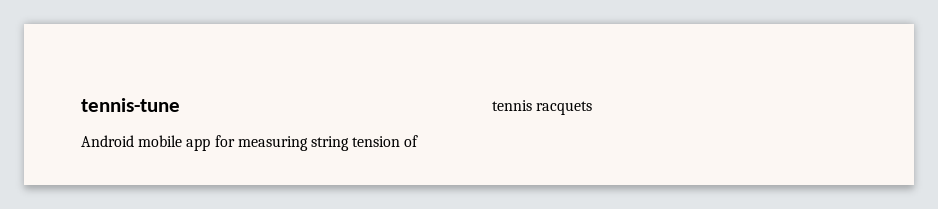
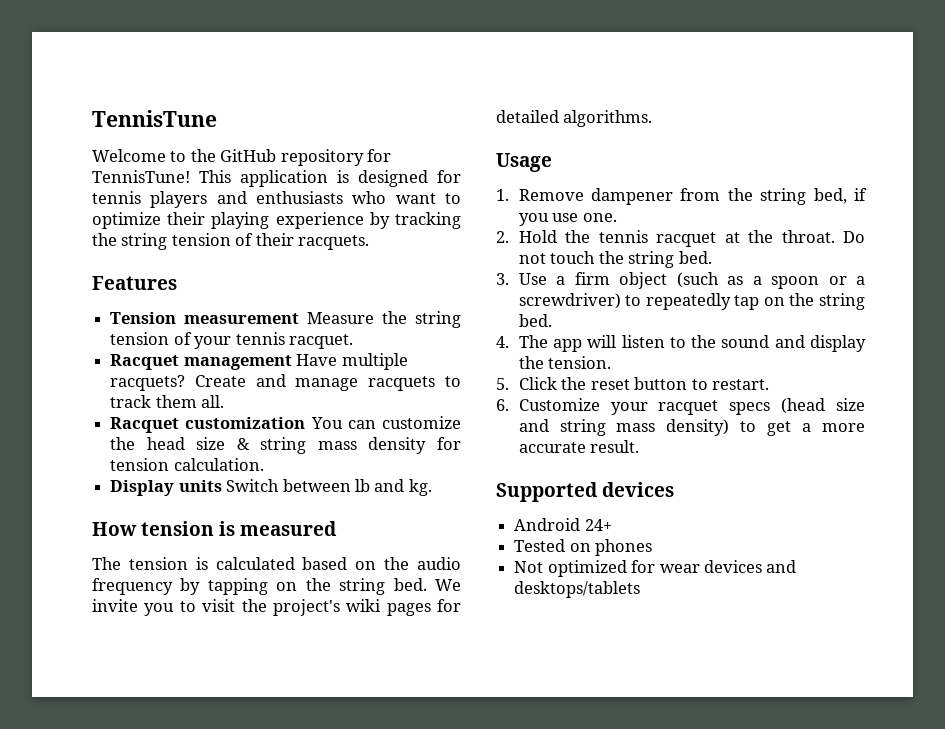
[81,98,180,112] [81,135,419,151] [492,100,593,115] tennis-tune // Android mobile app for measuring string tension of tennis racquets -> [92,110,217,127] [92,149,392,166] [92,170,461,187] [92,191,461,208] [92,212,461,229] [92,233,370,250] [92,276,177,290] [110,311,462,328] [110,332,353,349] [110,353,408,370] [110,374,461,391] [110,395,225,408] [110,416,462,433] [110,437,462,454] [110,458,264,471] [110,479,432,496] [92,521,338,536] [92,557,461,570] [92,578,461,595] [92,599,461,616] [496,110,653,127] [496,153,552,172] [496,188,867,205] [518,213,617,226] [496,230,865,247] [518,251,712,268] [496,272,865,289] [518,293,865,310] [518,314,552,327] [496,335,866,352] [518,356,612,369] [496,377,769,390] [496,398,865,415] [518,419,865,436] [518,440,640,453] [496,482,675,502] [514,518,612,531] [514,539,653,556] [514,560,797,577] [514,581,641,598] TennisTune // Welcome to the GitHub repository for TennisTune! This application is designed for tennis players and enthusiasts who want to optimize their playing experience by tracking the string tension of their racquets. // Features // Tension measurement Measure the string tension of your tennis racquet. // Racquet management Have multiple racquets? Create and manage racquets to track them all. // Racquet customization You can customize the head size & string mass density for tension calculation. // Display units Switch between lb and kg. // How tension is measured // The tension is calculated based on the audio frequency by tapping on the string bed. We invite you to visit the project's wiki pages for detailed algorithms. // Usage // 1. Remove dampener from the string bed, if you use one. // 2. Hold the tennis racquet at the throat. Do not touch the string bed. // 3. Use a firm object (such as a spoon or a screwdriver) to repeatedly tap on the string bed. // 4. The app will listen to the sound and display the tension. // 5. Click the reset button to restart. // 6. Customize your racquet specs (head size and string mass density) to get a more accurate result. // Supported devices // Android 24+ // Tested on phones // Not optimized for wear devices and desktops/tablets

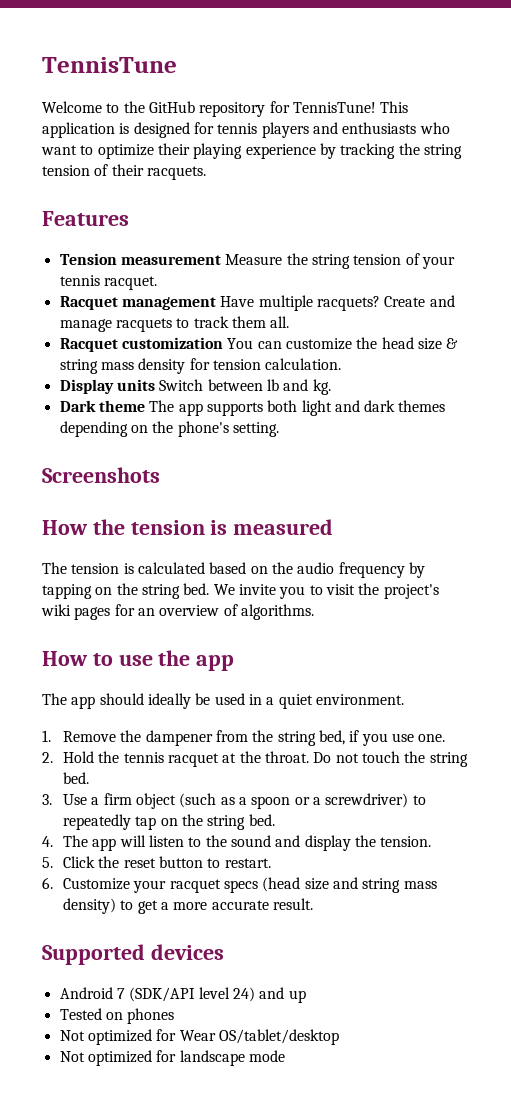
[92,522,137,536] // How -> [59,400,446,416] [59,421,279,437] [42,467,160,483] [42,519,125,535] // Dark theme The app supports both light and dark themes depending on the phone's setting. // Screenshots // How the
[496,110,653,127] [496,153,552,172] detailed algorithms. // Usage -> [137,604,314,620] [42,650,235,671] [42,693,404,709] an overview of algorithms. // How to use the app // The app should ideally be used in a quiet environment.
(584, 195) none -> [120,730,142,742] the
[584,519,612,531] 24+ -> [116,987,306,1003] 7 (SDK/API level 24) and up
[659,560,797,573] [514,581,641,598] wear devices and desktops/tablets -> [179,1029,339,1045] [59,1050,285,1066] Wear OS/tablet/desktop // Not optimized for landscape mode

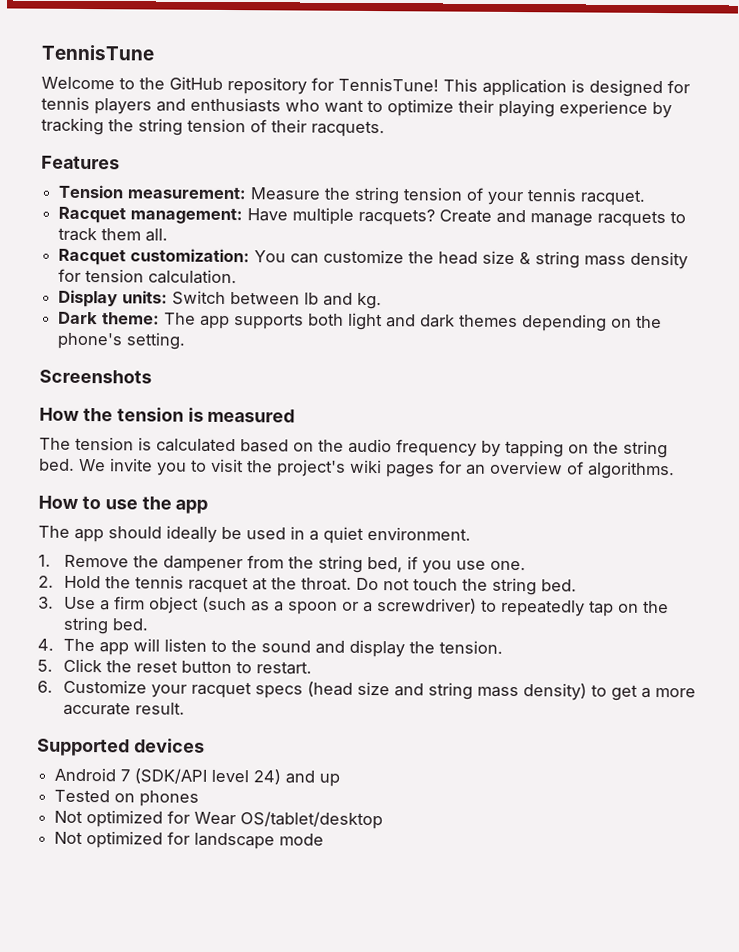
[120,255,221,265] measurement -> [127,186,248,200] measurement:
[121,297,216,310] management -> [130,207,244,225] management:
[121,337,223,349] customization -> [130,248,251,263] customization:
[116,379,155,391] units -> [122,290,169,304] units:
[98,400,145,412] theme -> [102,312,161,325] theme:

